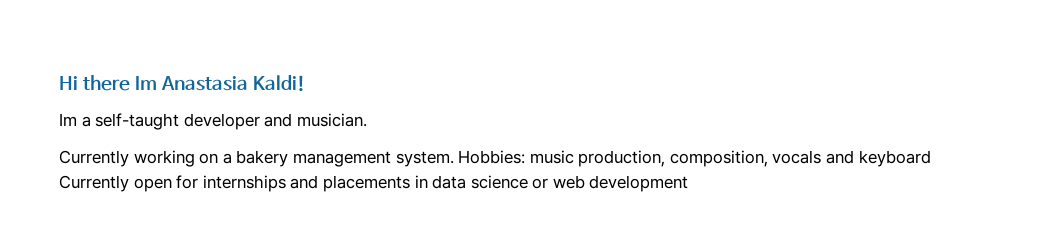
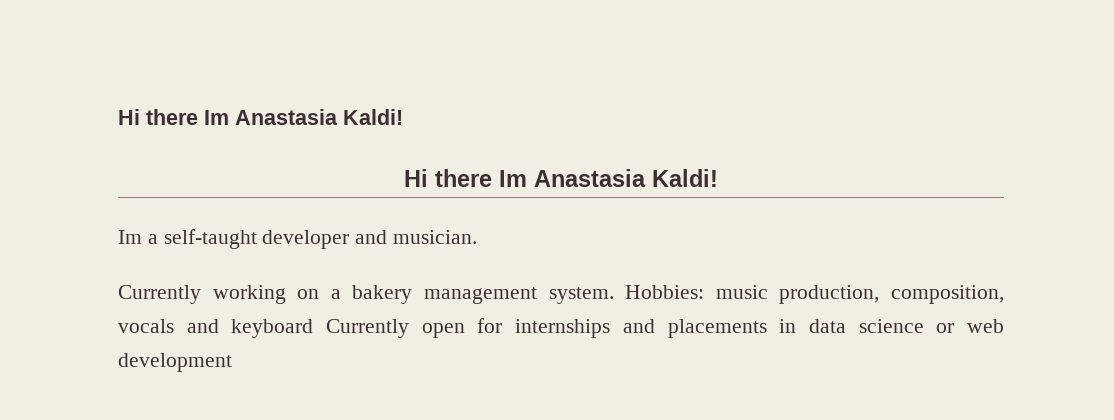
[59,75,306,92] Hi there Im Anastasia Kaldi! -> [118,109,403,125] [404,169,718,187] Hi there Im Anastasia Kaldi! // Hi there Im Anastasia Kaldi!

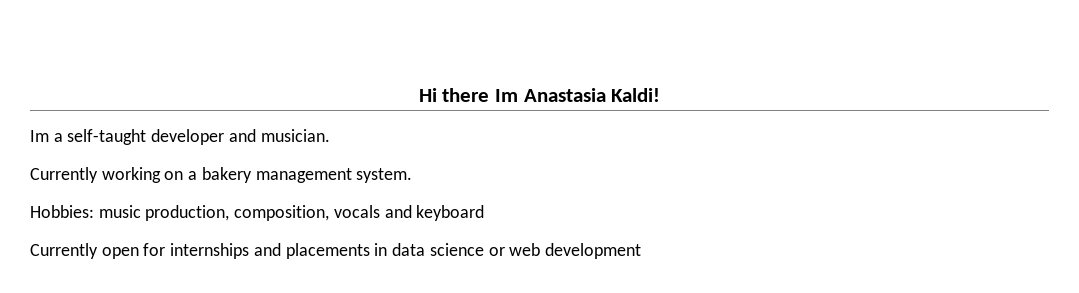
[118,109,403,125] [404,169,718,187] Hi there Im Anastasia Kaldi! // Hi there Im Anastasia Kaldi! -> [418,88,661,102] Hi there Im Anastasia Kaldi!
(614, 295) none -> (413, 175) //
(314, 328) none -> (485, 213) //

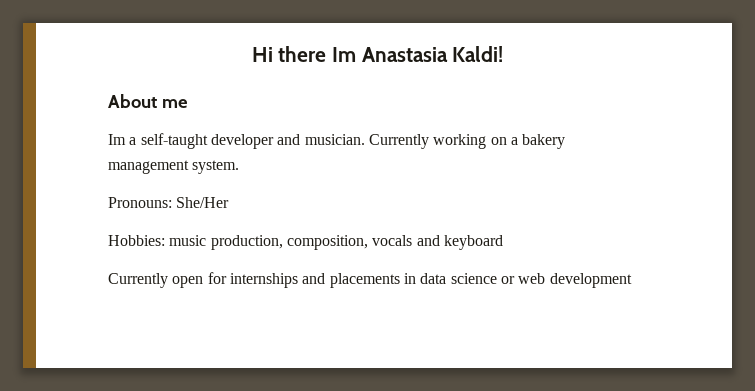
(661, 95) none -> [108,94,188,108] // About me
(330, 135) // -> (365, 139) none
(413, 175) none -> [108,197,230,208] // Pronouns: She/Her

